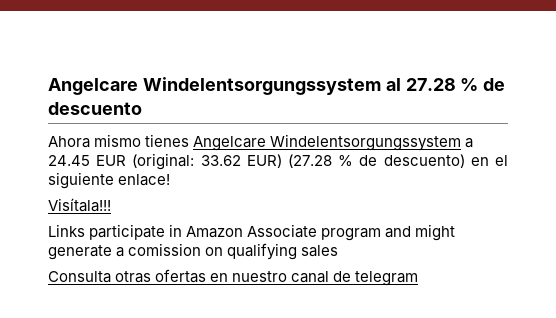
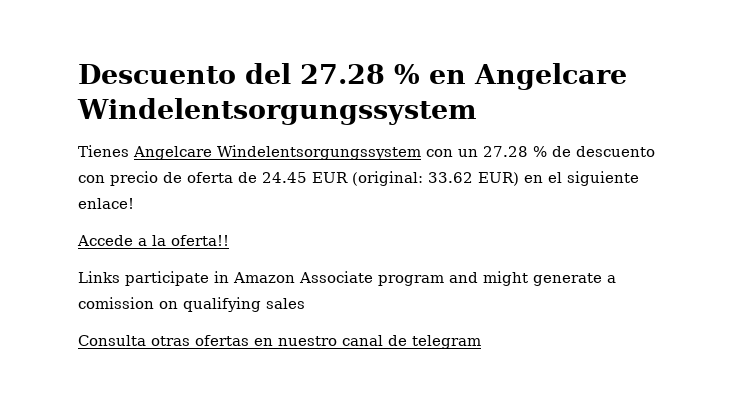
[48,77,506,95] [48,102,142,115] [48,134,474,151] Angelcare Windelentsorgungssystem al 27.28 % de descuento // Ahora mismo tienes Angelcare Windelentsorgungssystem a -> [78,63,627,90] [77,98,477,125] [78,145,655,160] [78,171,257,186] Descuento del 27.28 % en Angelcare Windelentsorgungssystem // Tienes Angelcare Windelentsorgungssystem con un 27.28 % de descuento con precio de oferta de
[288,154,465,168] (27.28 % de descuento) -> (519, 179) none
[48,198,111,212] Visítala!!! -> [77,235,229,246] Accede a la oferta!!

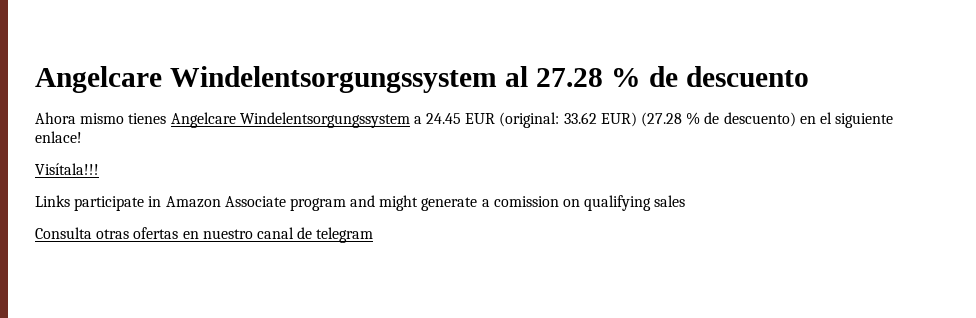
[78,63,627,90] [77,98,477,125] [78,145,655,160] [78,171,257,186] Descuento del 27.28 % en Angelcare Windelentsorgungssystem // Tienes Angelcare Windelentsorgungssystem con un 27.28 % de descuento con precio de oferta de -> [35,66,809,93] [35,112,422,128] Angelcare Windelentsorgungssystem al 27.28 % de descuento // Ahora mismo tienes Angelcare Windelentsorgungssystem a
(519, 179) none -> [641,112,796,127] (27.28 % de descuento)
[77,235,229,246] Accede a la oferta!! -> [35,163,99,175] Visítala!!!

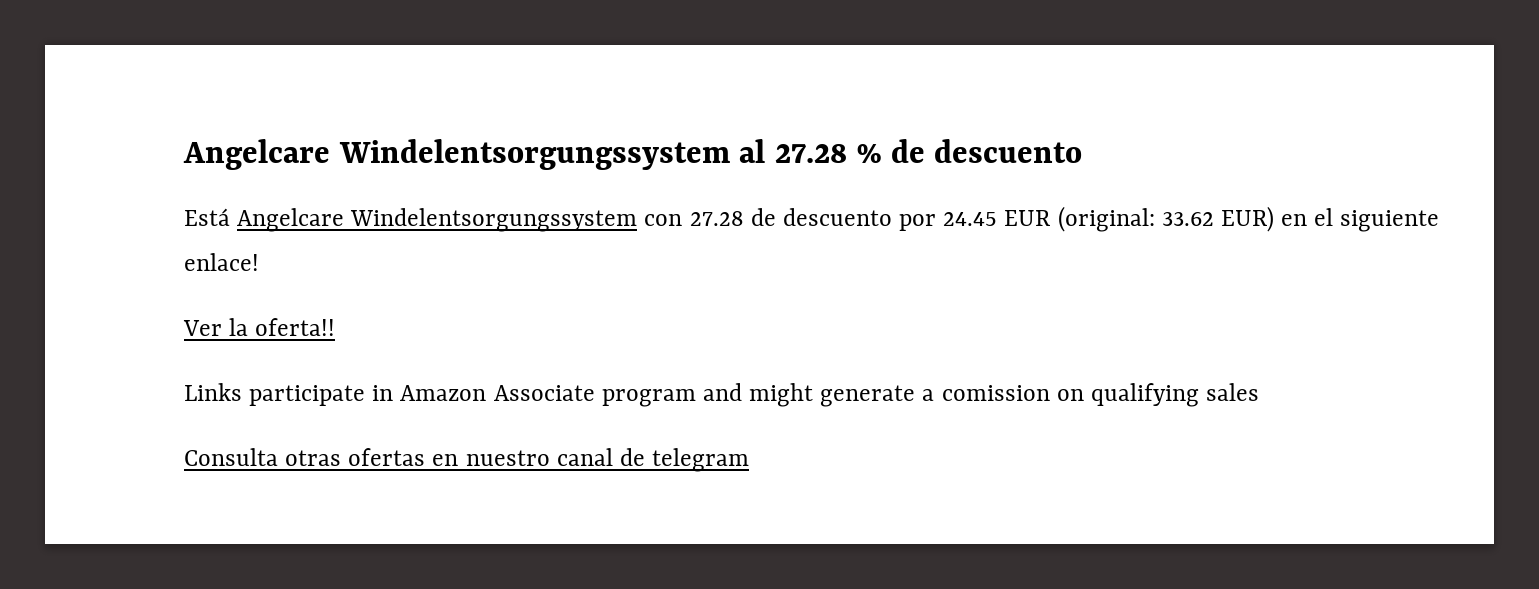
[35,112,422,128] Ahora mismo tienes Angelcare Windelentsorgungssystem a -> [184,208,937,232] Está Angelcare Windelentsorgungssystem con 27.28 de descuento por
[641,112,796,127] (27.28 % de descuento) -> (1274, 219) none
[35,163,99,175] Visítala!!! -> [183,318,336,336] Ver la oferta!!

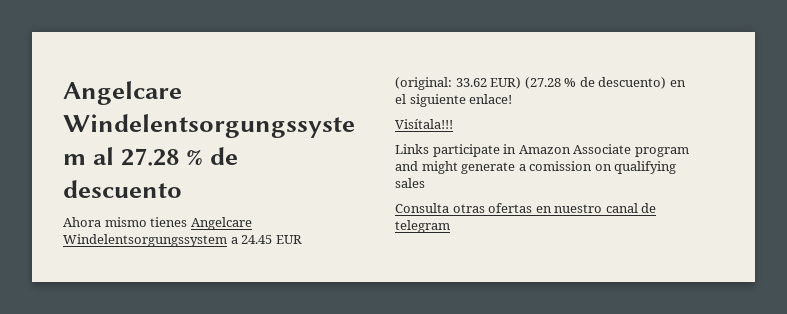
[184,208,937,232] Está Angelcare Windelentsorgungssystem con 27.28 de descuento por -> [63,217,252,230] [63,234,238,247] Ahora mismo tienes Angelcare Windelentsorgungssystem a
(1274, 219) none -> [524,77,667,89] (27.28 % de descuento)
[183,318,336,336] Ver la oferta!! -> [395,119,453,129] Visítala!!!

